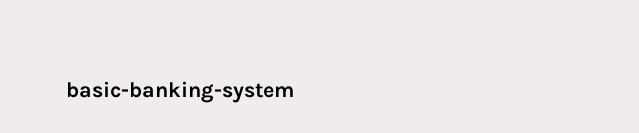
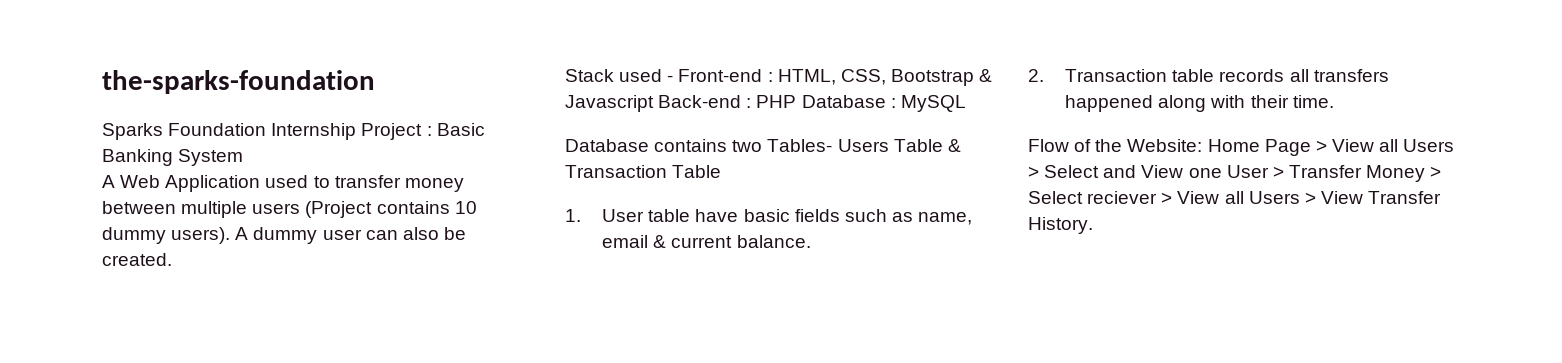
[66,81,294,103] basic-banking-system -> [102,70,375,94] [102,123,485,140] [102,149,244,166] [102,175,464,192] [102,201,477,218] [102,227,466,244] [102,253,172,266] [565,69,993,86] [565,95,966,112] [565,139,961,152] [565,165,722,178] [565,209,973,225] [602,235,811,248] [1028,69,1389,82] [1065,95,1334,112] [1028,139,1455,156] [1028,165,1442,182] [1028,191,1442,204] [1028,217,1093,234] the-sparks-foundation // Sparks Foundation Internship Project : Basic Banking System // A Web Application used to transfer money between multiple users (Project contains 10 dummy users). A dummy user can also be created. // Stack used - Front-end : HTML, CSS, Bootstrap & Javascript Back-end : PHP Database : MySQL // Database contains two Tables- Users Table & Transaction Table // 1. User table have basic fields such as name, email & current balance. // 2. Transaction table records all transfers happened along with their time. // Flow of the Website: Home Page > View all Users > Select and View one User > Transfer Money > Select reciever > View all Users > View Transfer History.

